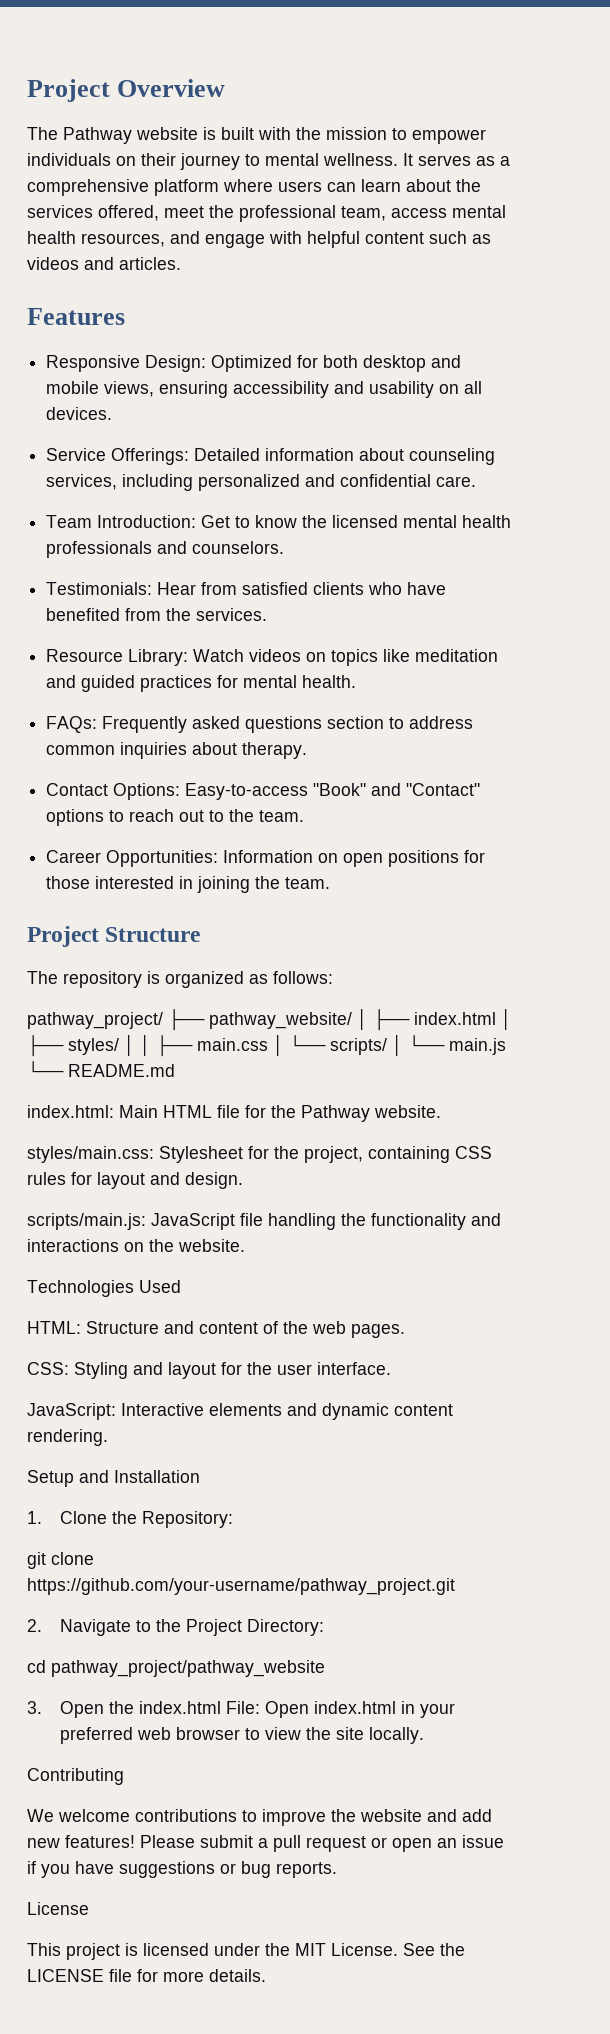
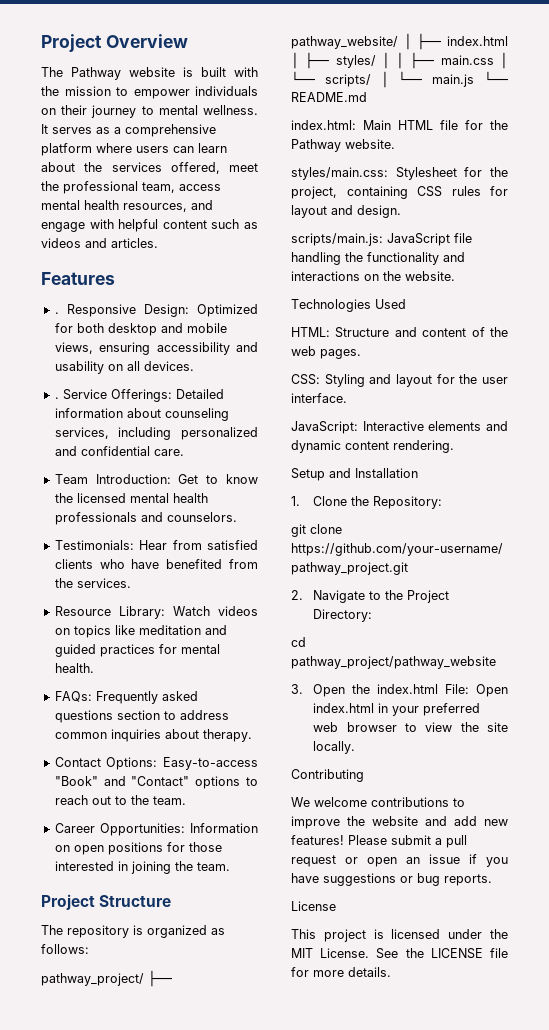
(125, 316) none -> [54,312,59,314] .
(113, 413) none -> [54,397,59,399] .

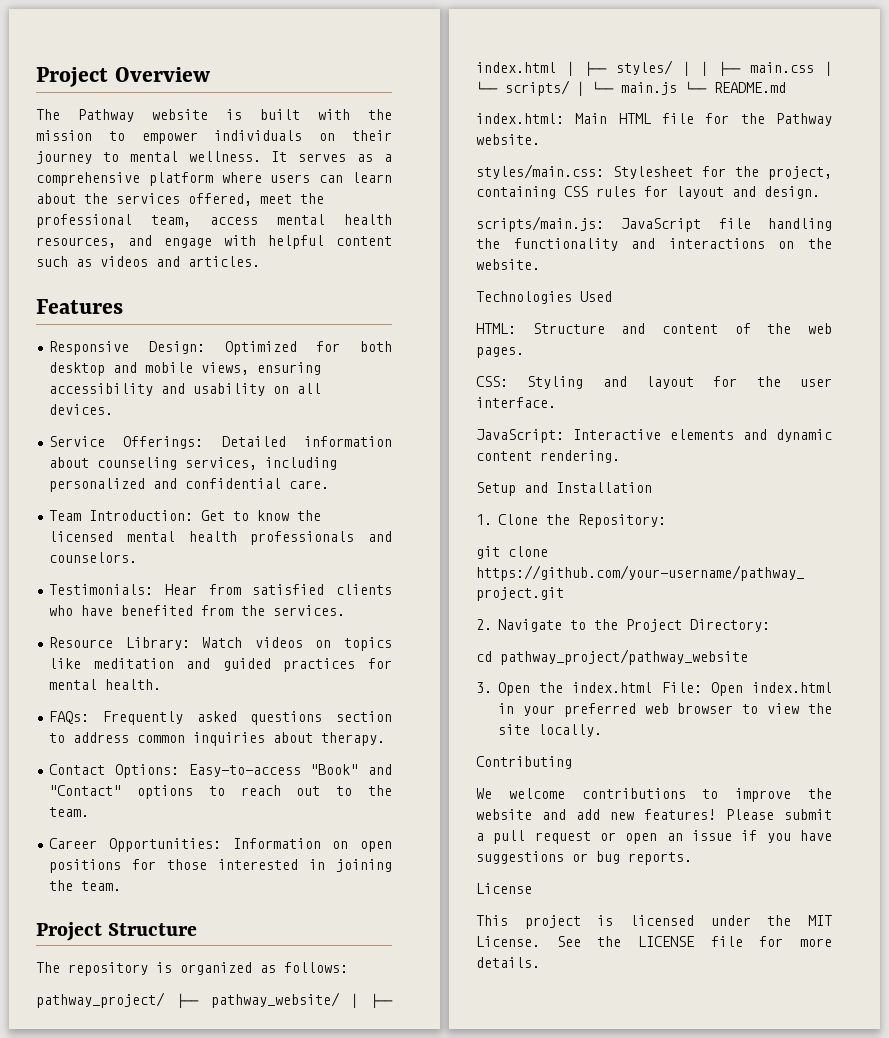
[54,312,59,314] . -> (123, 306) none
[54,397,59,399] . -> (114, 409) none

